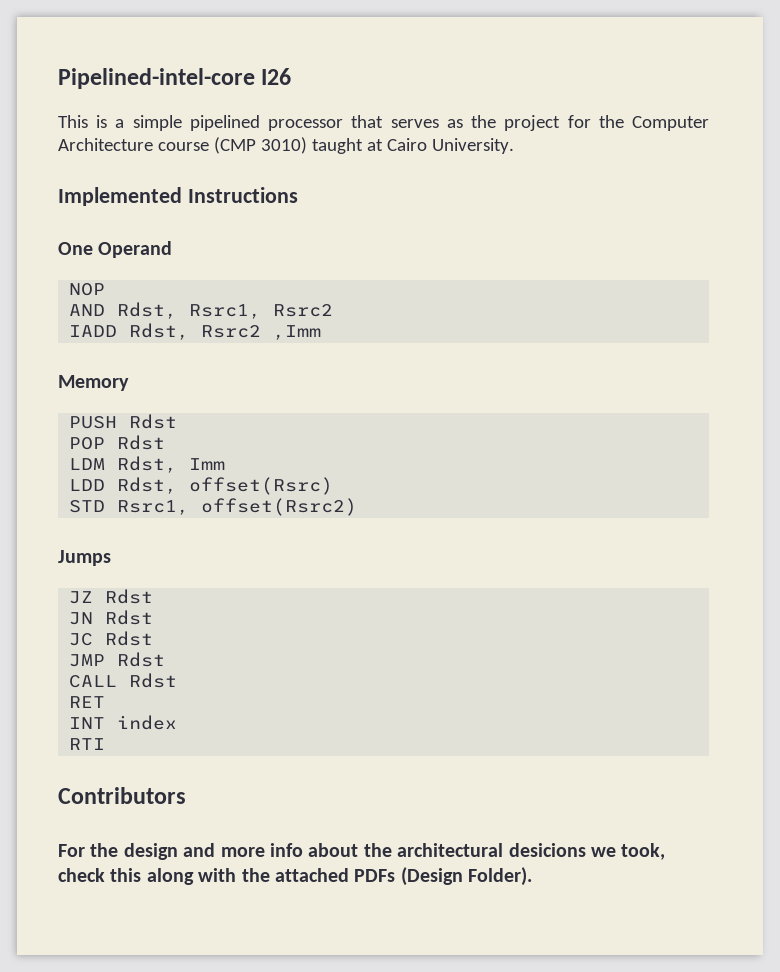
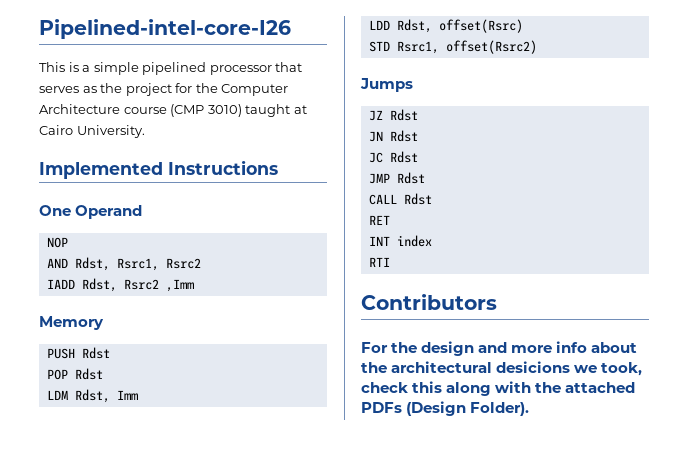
[58,68,292,89] Pipelined-intel-core I26 -> [39,19,291,39] Pipelined-intel-core-I26

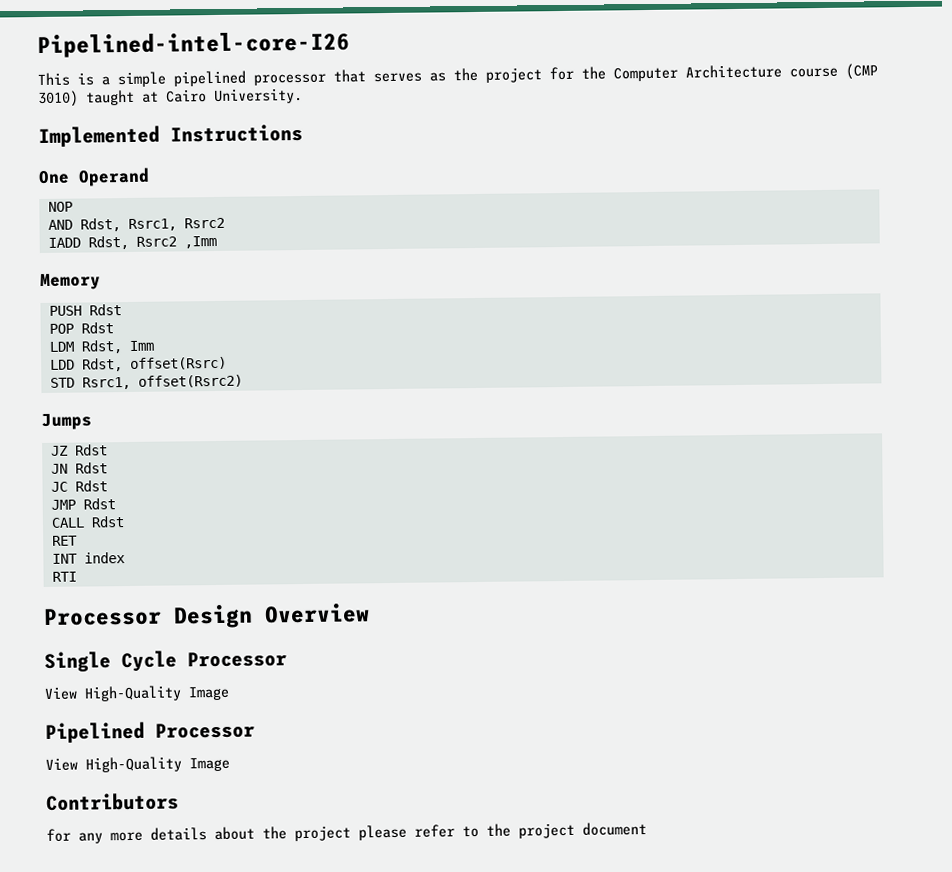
[361,294,497,310] [361,341,638,356] [361,361,643,376] [361,381,636,396] [361,401,530,416] Contributors // For the design and more info about the architectural desicions we took, check this along with the attached PDFs (Design Folder). -> [43,603,370,629] [44,650,287,672] [44,685,230,702] [45,721,255,743] [45,756,230,773] [46,792,179,811] [46,822,647,844] Processor Design Overview // Single Cycle Processor // View High-Quality Image // Pipelined Processor // View High-Quality Image // Contributors // for any more details about the project please refer to the project document

